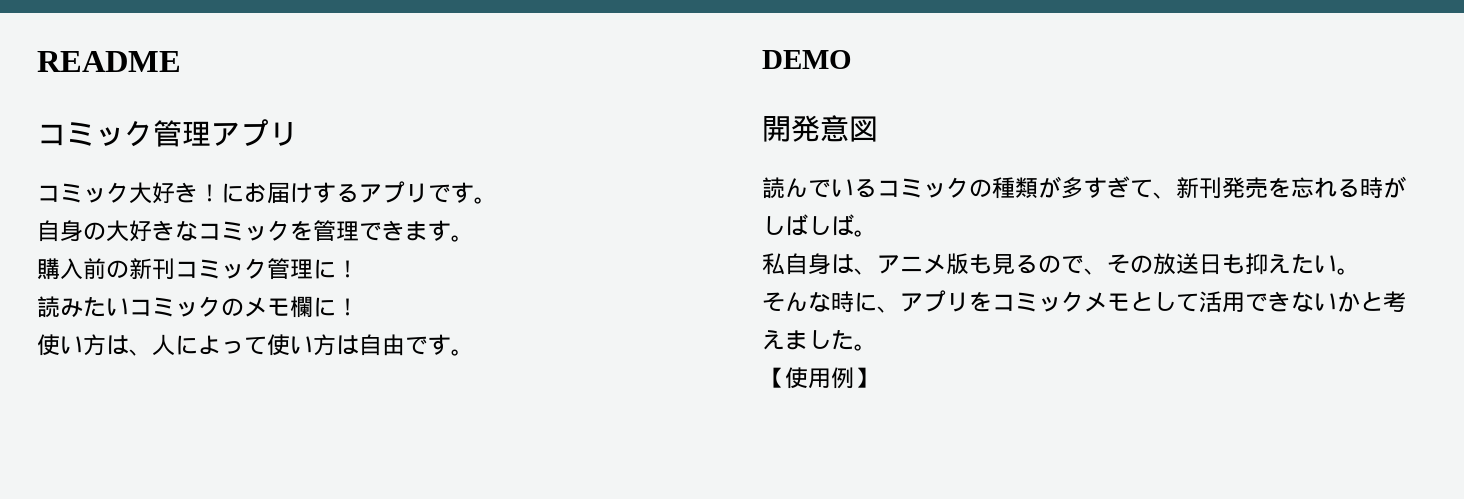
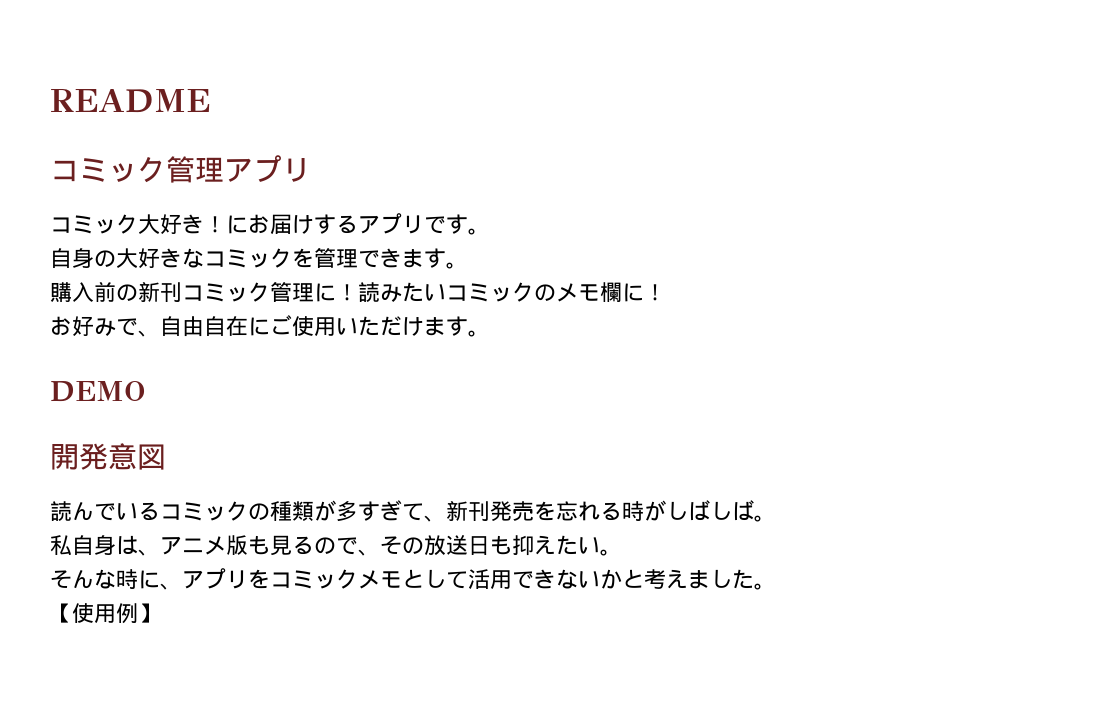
(359, 269) // -> (358, 292) none
[37,334,428,356] 使い方は、人によって使い方は自由で -> [50,315,446,337] お好みで、自由自在にご使用いただけま

